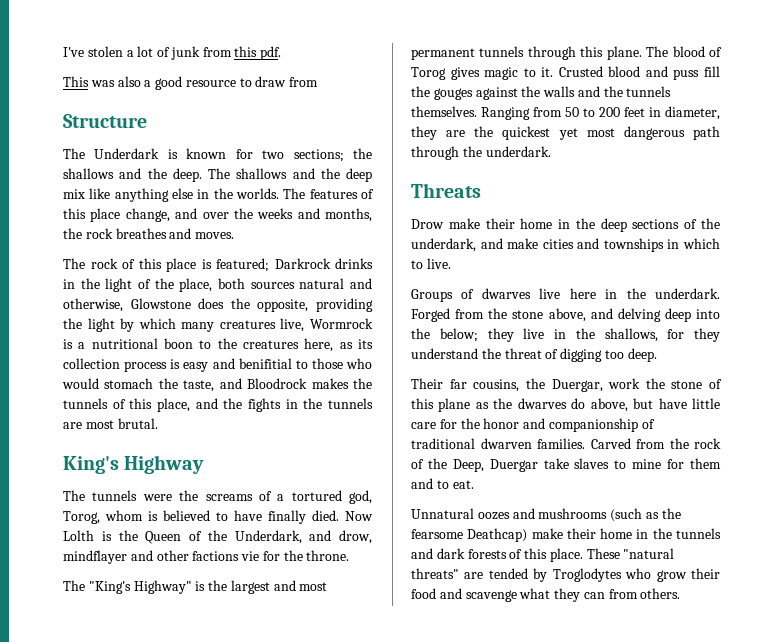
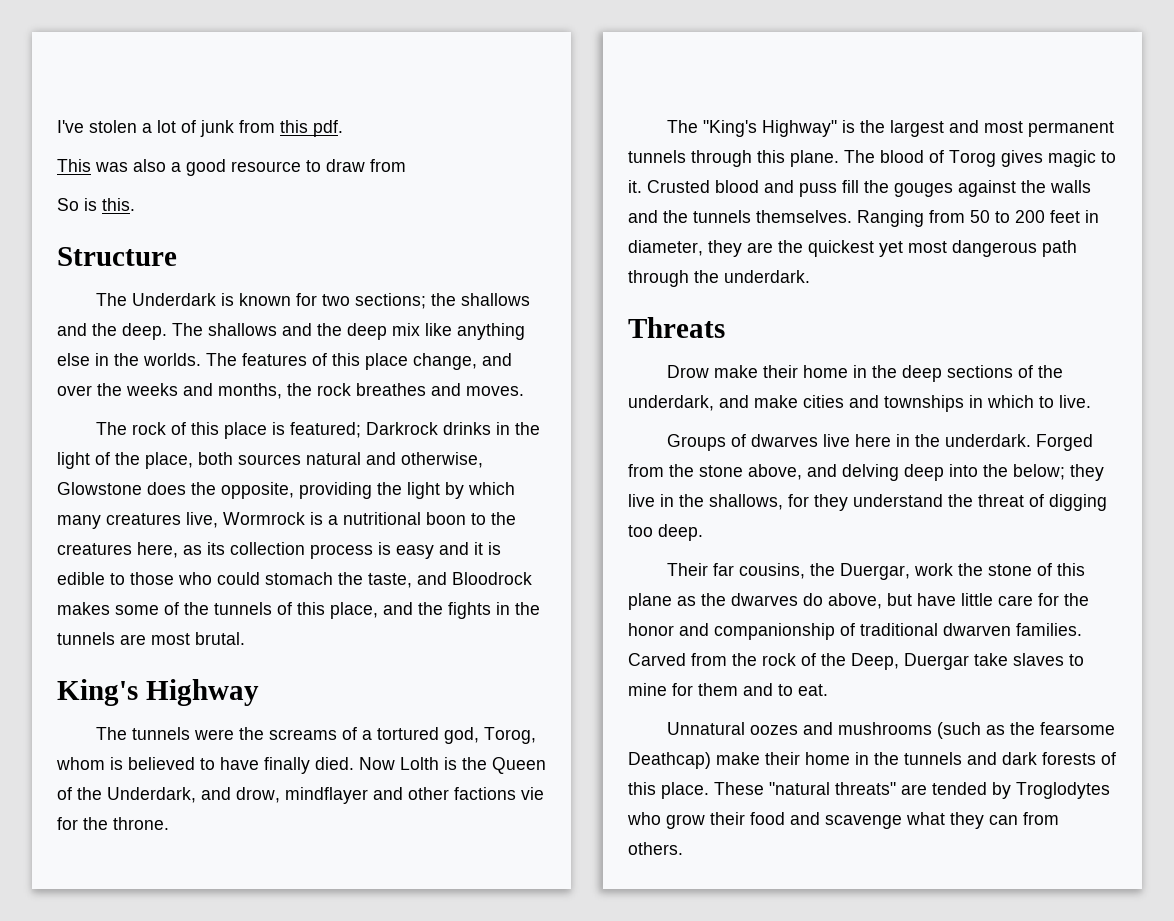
(319, 82) none -> [57,198,135,211] // So is this.
[238,358,292,369] benifitial -> [474,542,501,555] [57,572,105,585] it is edible
[62,378,99,389] would -> [217,572,260,585] could
(349, 383) none -> [115,602,179,615] some of

